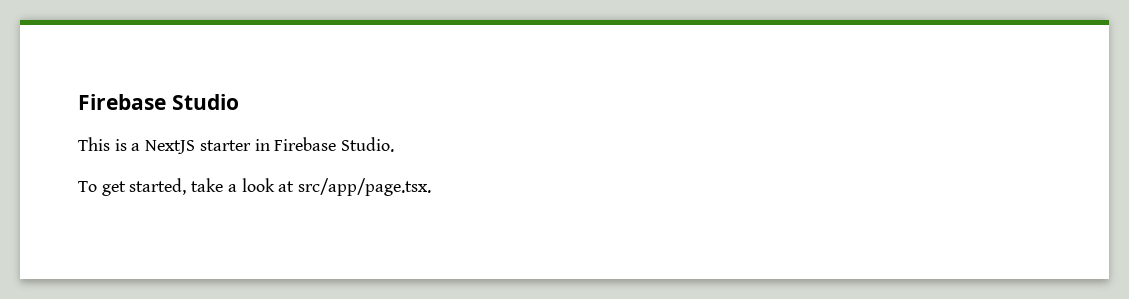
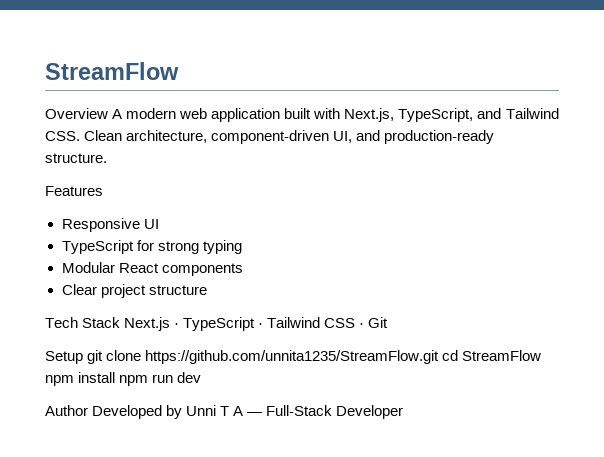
[78,94,239,110] [78,137,395,154] [78,178,432,196] Firebase Studio // This is a NextJS starter in Firebase Studio. // To get started, take a look at src/app/page.tsx. -> [45,62,179,80] [45,108,559,122] [45,130,495,144] [45,153,107,163] [45,186,103,196] [61,218,159,232] [61,240,242,254] [61,262,243,276] [61,284,207,298] [45,317,389,331] [45,350,542,364] [45,372,202,386] [45,405,404,419] StreamFlow // Overview A modern web application built with Next.js, TypeScript, and Tailwind CSS. Clean architecture, component-driven UI, and production-ready structure. // Features // Responsive UI // TypeScript for strong typing // Modular React components // Clear project structure // Tech Stack Next.js · TypeScript · Tailwind CSS · Git // Setup git clone https://github.com/unnita1235/StreamFlow.git cd StreamFlow npm install npm run dev // Author Developed by Unni T A — Full-Stack Developer

